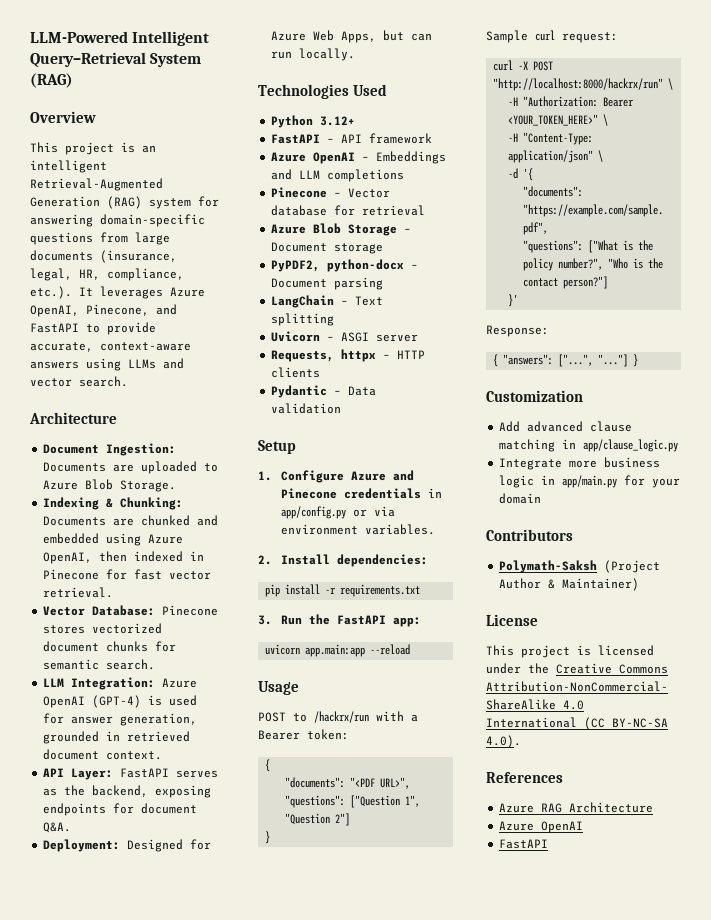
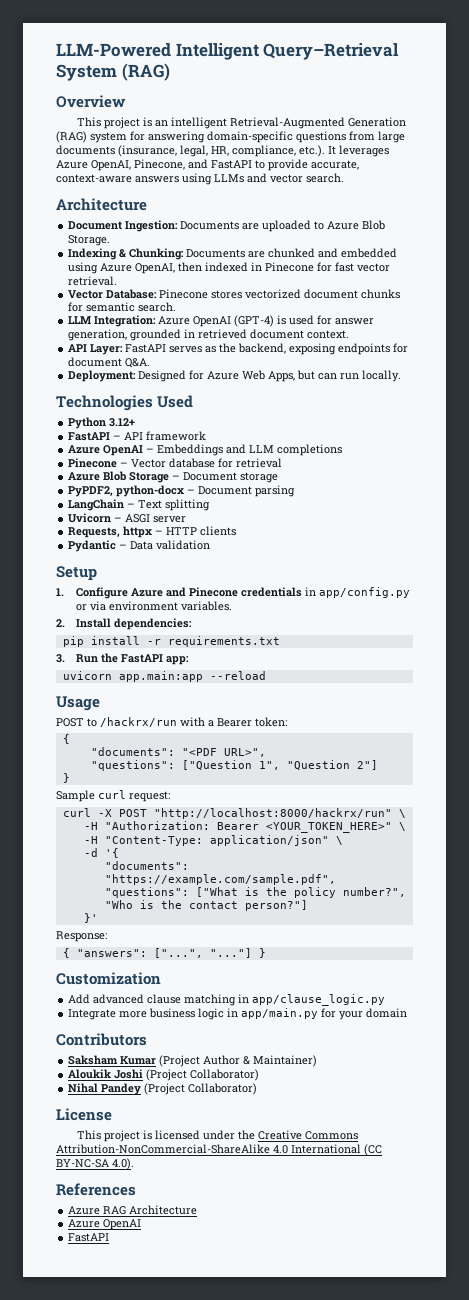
[499,560,598,573] Polymath-Saksh -> [68,1055,157,1065] Saksham Kumar
(640, 584) none -> [68,1069,260,1081] [68,1083,258,1095] // Aloukik Joshi (Project Collaborator) // Nihal Pandey (Project Collaborator)

